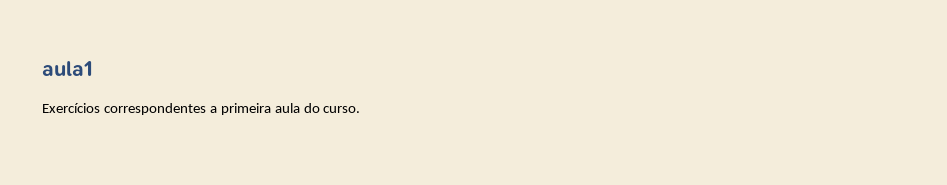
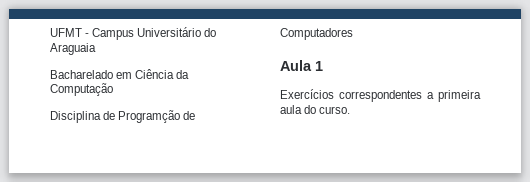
[42,61,93,76] aula1 -> [50,27,217,40] [50,43,96,55] [50,69,190,79] [50,83,113,96] [50,110,196,123] [280,28,353,40] [280,60,323,71] UFMT - Campus Universitário do Araguaia // Bacharelado em Ciência da Computação // Disciplina de Programção de Computadores // Aula 1

